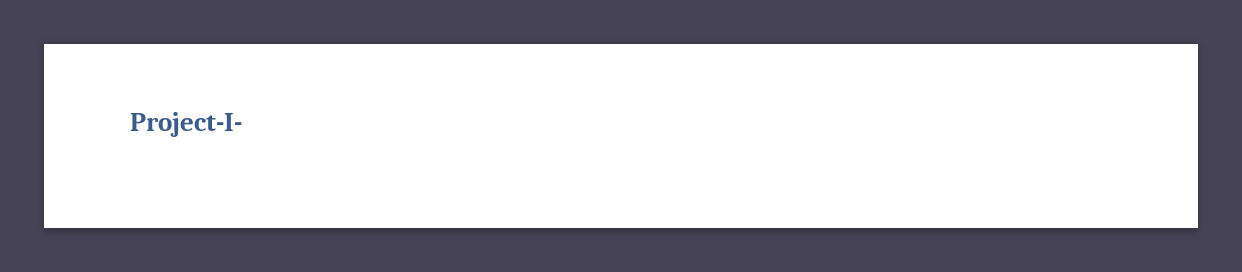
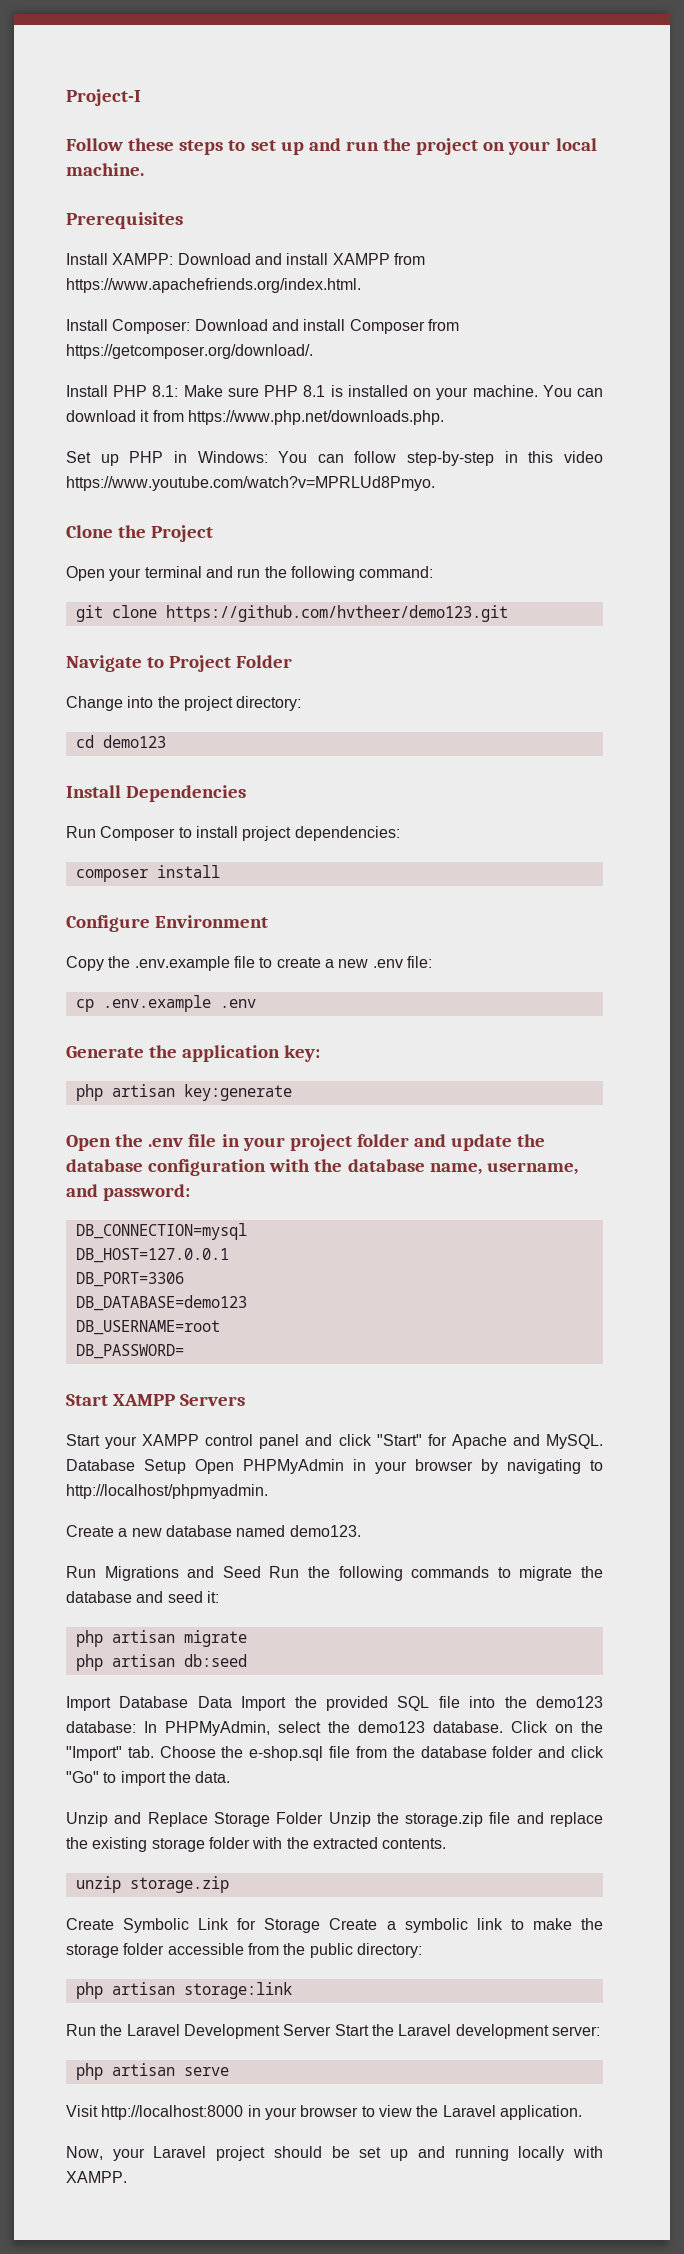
[130,112,242,137] Project-I- -> [66,89,141,106] [66,138,597,155] [66,163,144,176] [66,212,183,229] [66,253,425,265] [66,278,361,293] [66,319,459,334] [66,344,313,359] [66,385,603,400] [66,410,444,425] [66,451,603,466] [66,476,435,491] [66,525,214,542] [66,566,434,581] [75,605,508,622] [66,655,293,672] [66,696,302,711] [75,735,166,748] [66,785,247,802] [66,826,400,841] [75,865,220,882] [66,915,269,932] [66,956,432,971] [75,995,256,1012] [66,1045,321,1062] [75,1084,292,1101] [66,1134,546,1151] [66,1159,578,1176] [66,1184,191,1201] [75,1223,247,1240] [75,1248,229,1263] [75,1272,184,1287] [75,1295,247,1311] [75,1320,220,1335] [75,1344,184,1359] [66,1394,246,1406] [66,1434,603,1449] [66,1459,603,1474] [66,1484,268,1499] [66,1525,361,1537] [66,1566,604,1581] [66,1591,219,1603] [75,1630,247,1647] [75,1654,247,1671] [66,1696,603,1711] [66,1721,603,1736] [66,1746,604,1761] [66,1771,231,1786] [66,1812,603,1827] [66,1837,447,1852] [75,1876,229,1893] [66,1918,604,1933] [66,1943,422,1958] [75,1982,292,1999] [66,2024,600,2039] [75,2063,229,2080] [66,2105,582,2120] [66,2146,604,2161] [66,2171,127,2183] Project-I // Follow these steps to set up and run the project on your local machine. // Prerequisites // Install XAMPP: Download and install XAMPP from https://www.apachefriends.org/index.html. // Install Composer: Download and install Composer from https://getcomposer.org/download/. // Install PHP 8.1: Make sure PHP 8.1 is installed on your machine. You can download it from https://www.php.net/downloads.php. // Set up PHP in Windows: You can follow step-by-step in this video https://www.youtube.com/watch?v=MPRLUd8Pmyo. // Clone the Project // Open your terminal and run the following command: // git clone https://github.com/hvtheer/demo123.git // Navigate to Project Folder // Change into the project directory: // cd demo123 // Install Dependencies // Run Composer to install project dependencies: // composer install // Configure Environment // Copy the .env.example file to create a new .env file: // cp .env.example .env // Generate the application key: // php artisan key:generate // Open the .env file in your project folder and update the database configuration with the database name, username, and password: // DB_CONNECTION=mysql // DB_HOST=127.0.0.1 // DB_PORT=3306 // DB_DATABASE=demo123 // DB_USERNAME=root // DB_PASSWORD= // Start XAMPP Servers // Start your XAMPP control panel and click "Start" for Apache and MySQL. Database Setup Open PHPMyAdmin in your browser by navigating to http://localhost/phpmyadmin. // Create a new database named demo123. // Run Migrations and Seed Run the following commands to migrate the database and seed it: // php artisan migrate // php artisan db:seed // Import Database Data Import the provided SQL file into the demo123 database: In PHPMyAdmin, select the demo123 database. Click on the "Import" tab. Choose the e-shop.sql file from the database folder and click "Go" to import the data. // Unzip and Replace Storage Folder Unzip the storage.zip file and replace the existing storage folder with the extracted contents. // unzip storage.zip // Create Symbolic Link for Storage Create a symbolic link to make the storage folder accessible from the public directory: // php artisan storage:link // Run the Laravel Development Server Start the Laravel development server: // php artisan serve // Visit http://localhost:8000 in your browser to view the Laravel application. // Now, your Laravel project should be set up and running locally with XAMPP.

